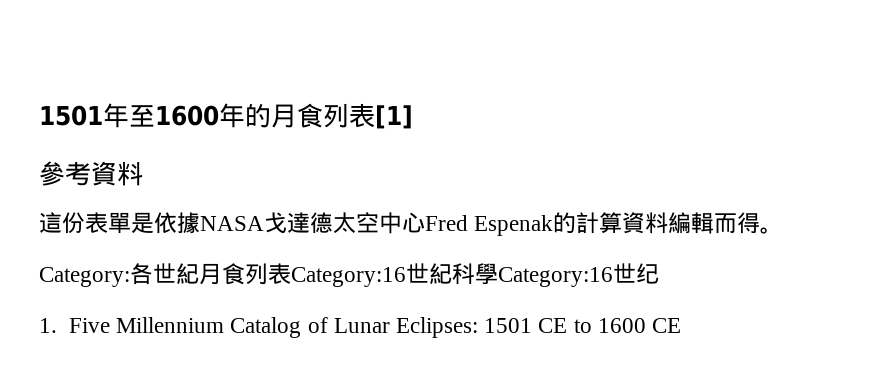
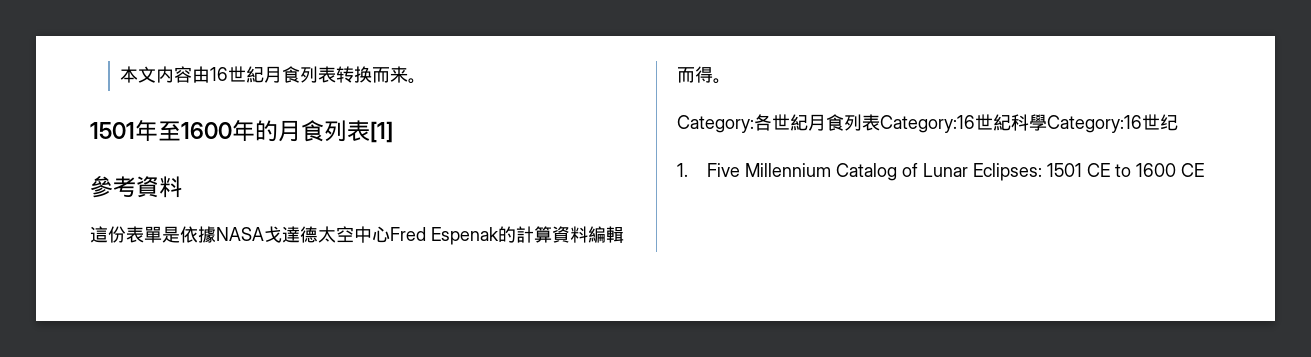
(39, 115) none -> [120,66,427,84] 本文内容由16世紀月食列表转换而来。 //

